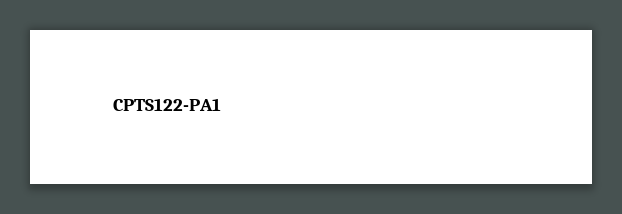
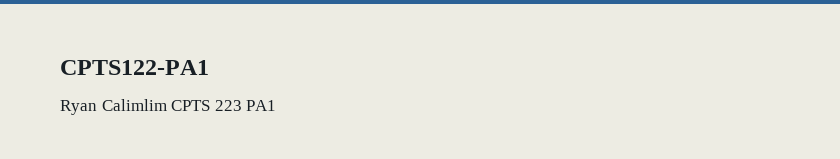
(221, 104) none -> [60,99,277,115] // Ryan Calimlim CPTS 223 PA1

